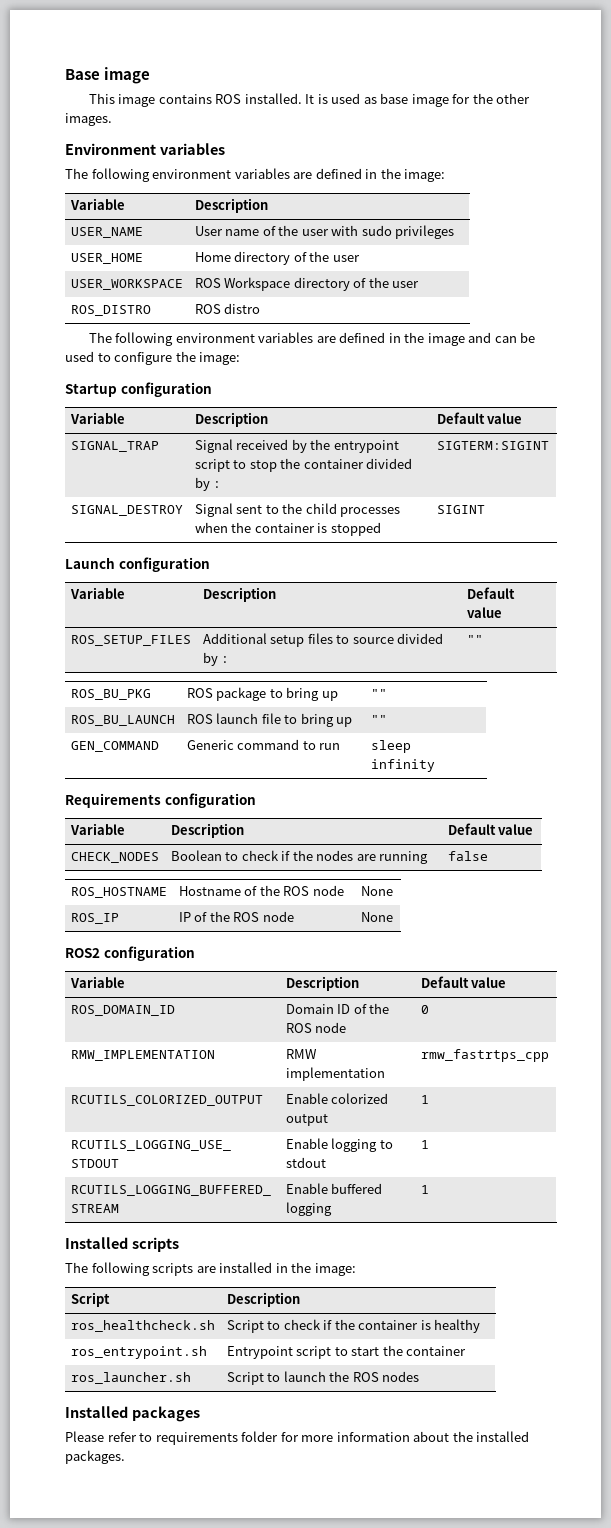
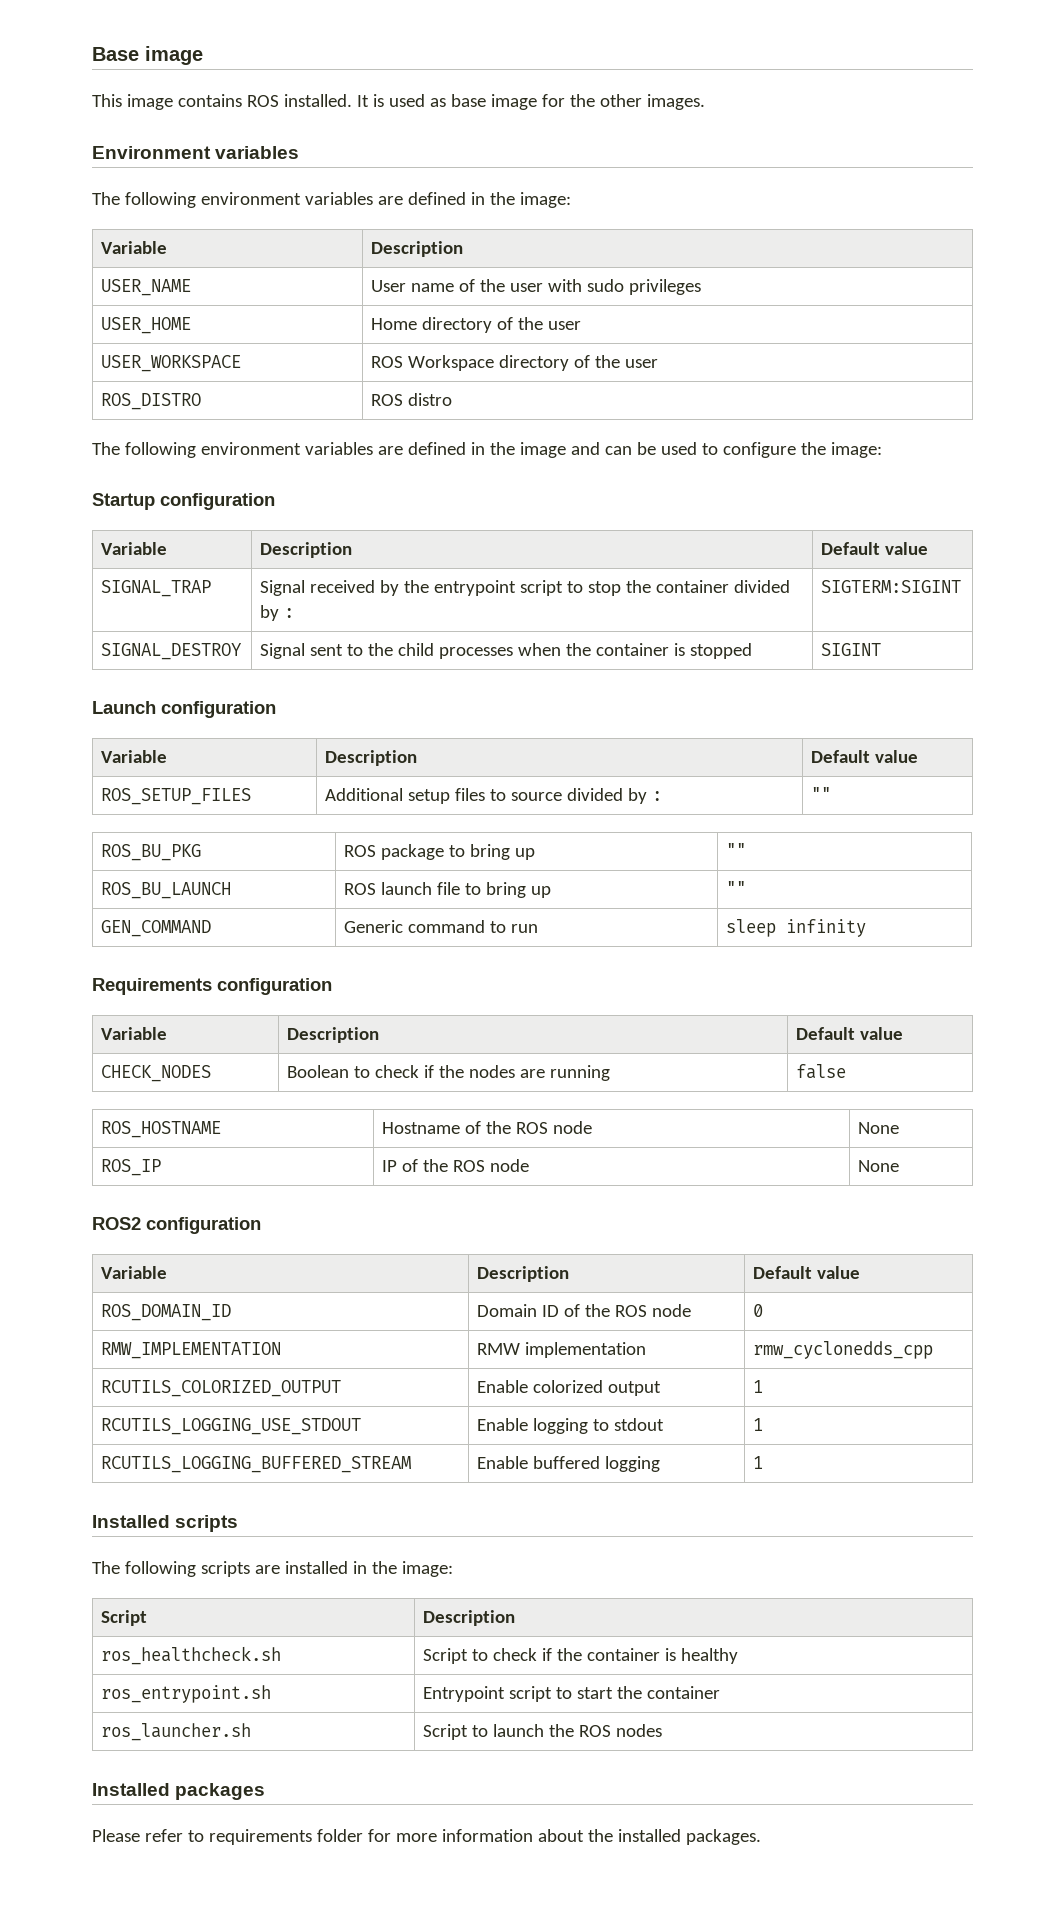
[420,1049,549,1062] rmw_fastrtps_cpp -> [753,1341,934,1359] rmw_cyclonedds_cpp

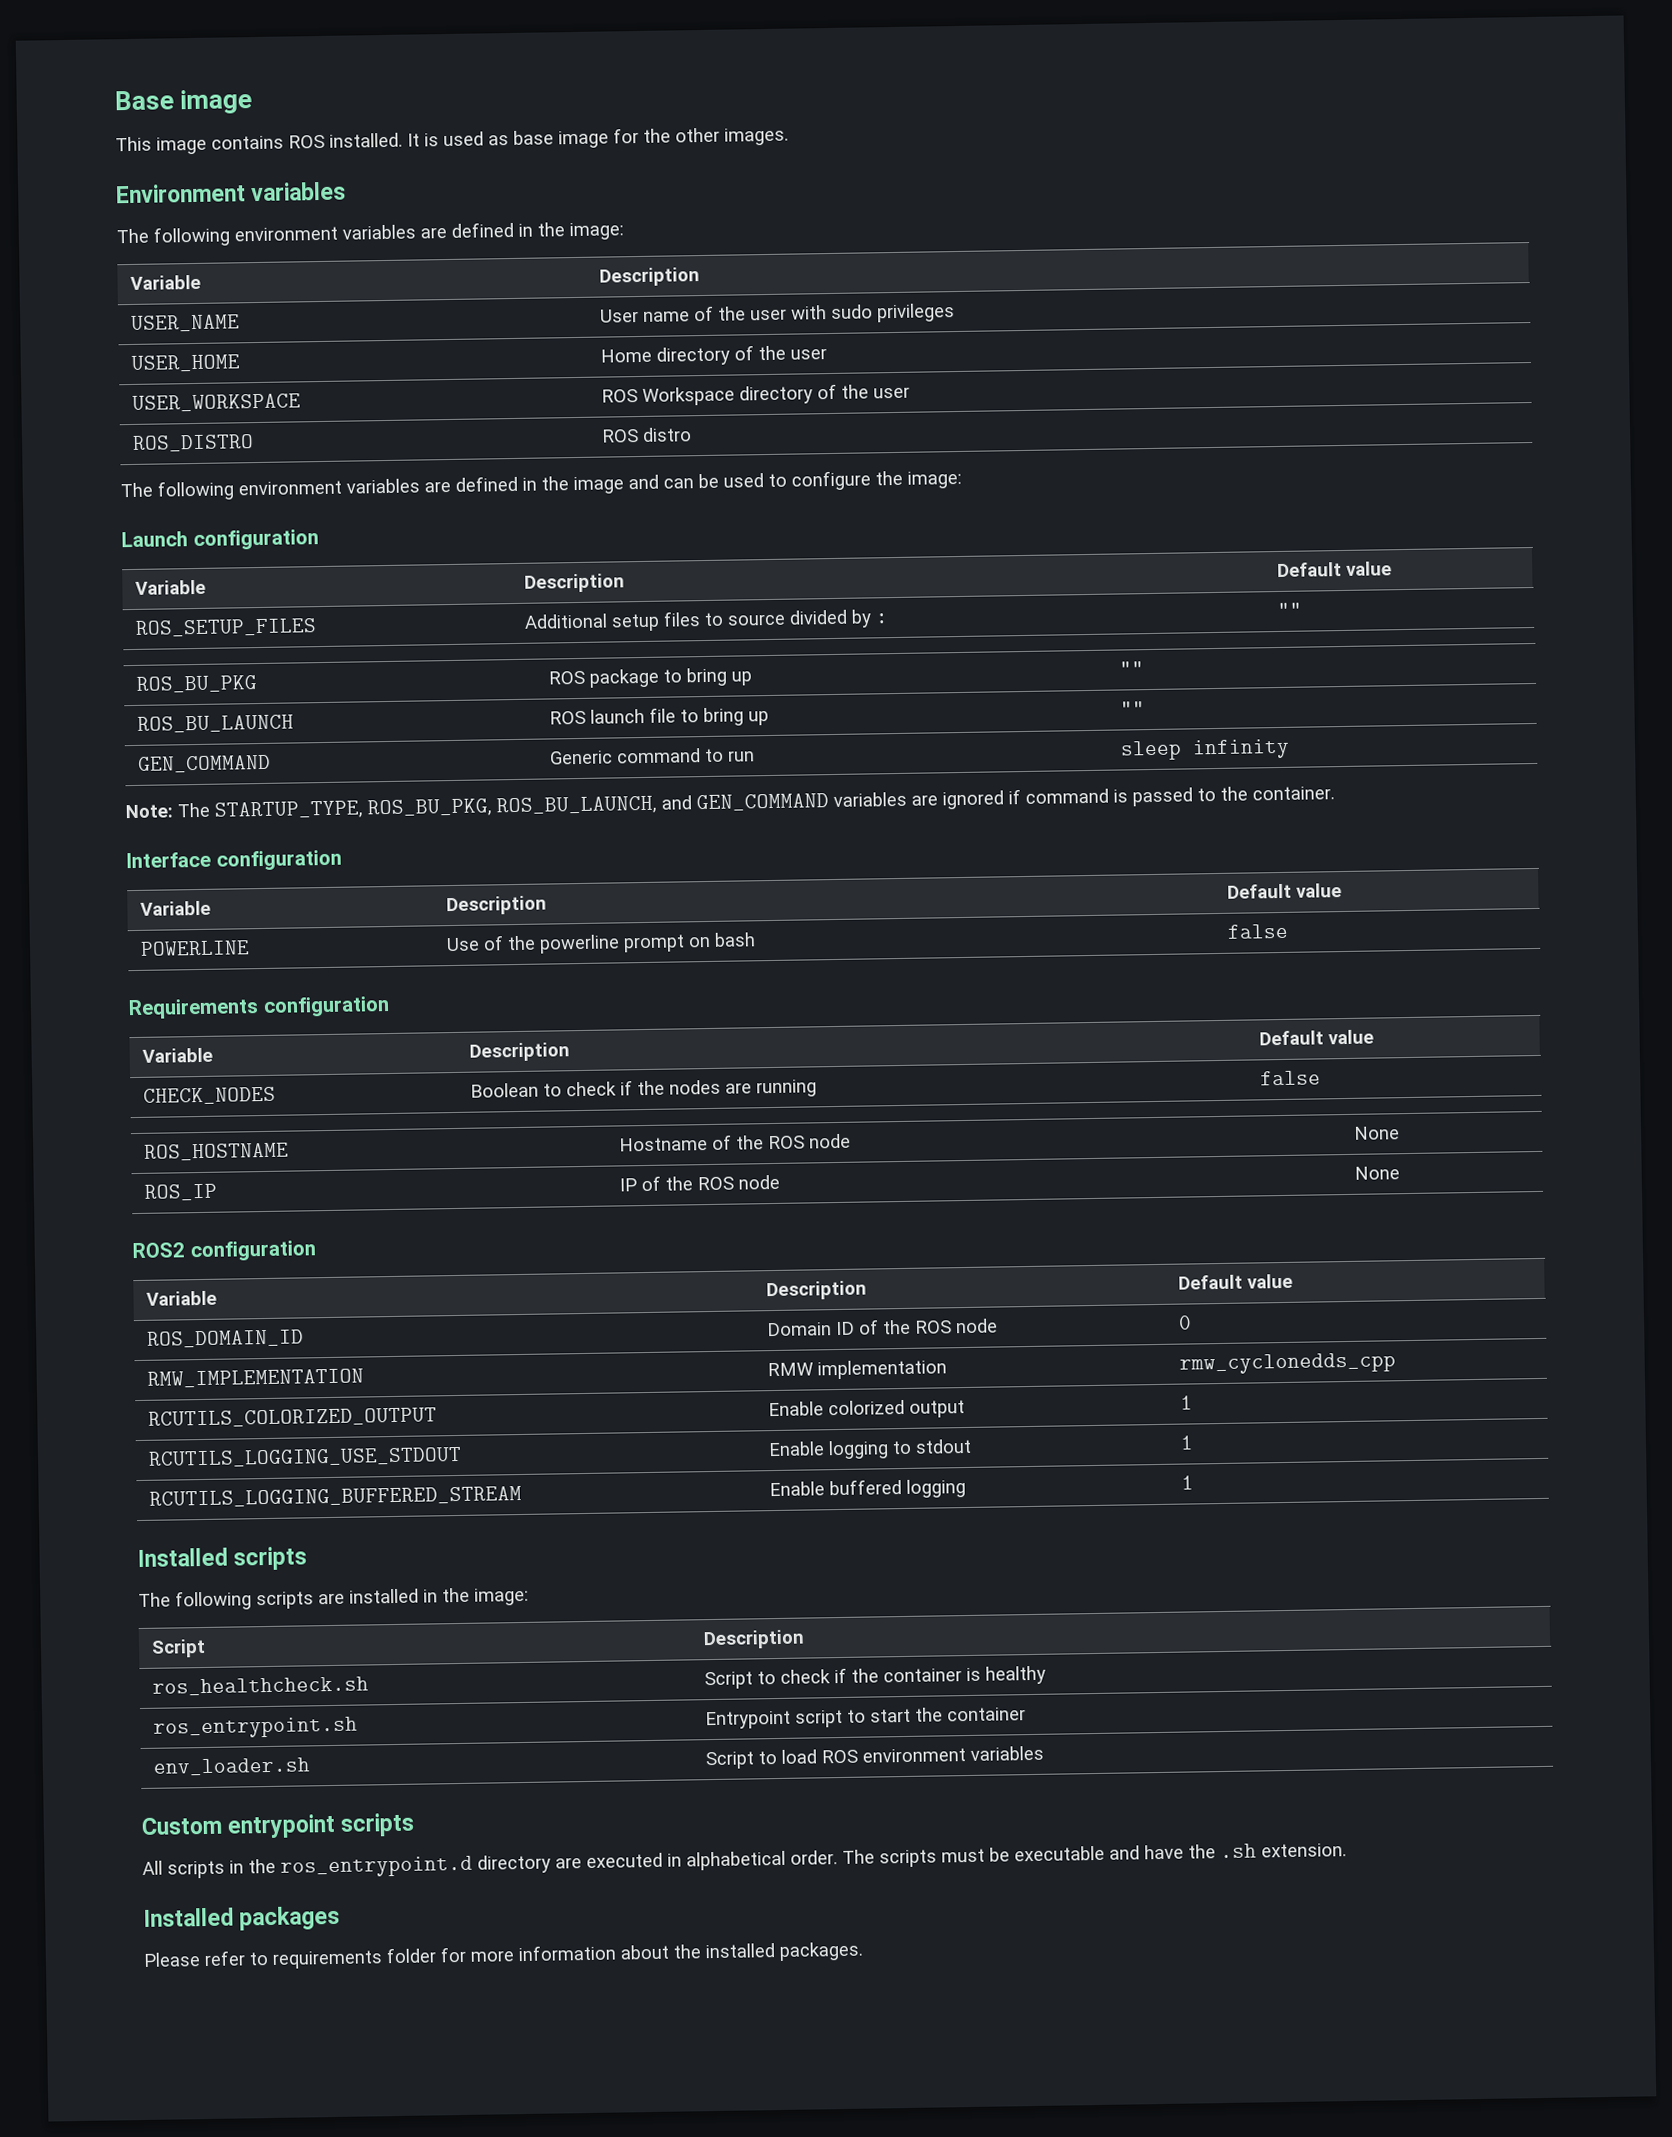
[92,493,275,510] [101,542,168,555] [260,542,353,558] [821,542,929,555] [101,580,212,597] [260,580,791,596] [260,605,295,621] [821,580,962,593] [101,643,243,660] [260,643,753,659] [821,643,882,656] // Startup configuration // Variable | Description | Default value // SIGNAL_TRAP | Signal received by the entrypoint script to stop the container divided by : | SIGTERM:SIGINT // SIGNAL_DESTROY | Signal sent to the child processes when the container is stopped | SIGINT -> (962, 479) none
(867, 928) none -> [125,786,1335,820] [126,849,342,871] [140,900,212,916] [446,895,548,916] [1227,883,1343,899] [140,940,251,957] [446,932,757,954] [1227,923,1290,939] // Note: The STARTUP_TYPE, ROS_BU_PKG, ROS_BU_LAUNCH, and GEN_COMMAND variables are ignored if command is passed to the container. // Interface configuration // Variable | Description | Default value // POWERLINE | Use of the powerline prompt on bash | false
[101,1723,252,1741] [423,1724,663,1740] ros_launcher.sh | Script to launch the ROS nodes -> [153,1757,312,1776] [705,1745,1045,1770] [141,1812,415,1839] [142,1843,1347,1879] env_loader.sh | Script to load ROS environment variables // Custom entrypoint scripts // All scripts in the ros_entrypoint.d directory are executed in alphabetical order. The scripts must be executable and have the .sh extension.

